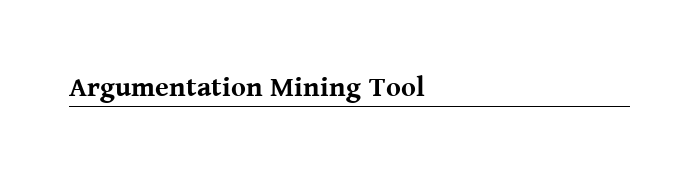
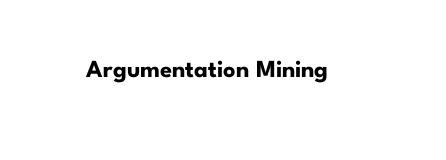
[368,75,425,96] Tool -> (328, 71) none

